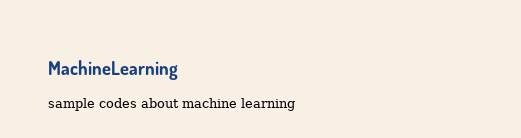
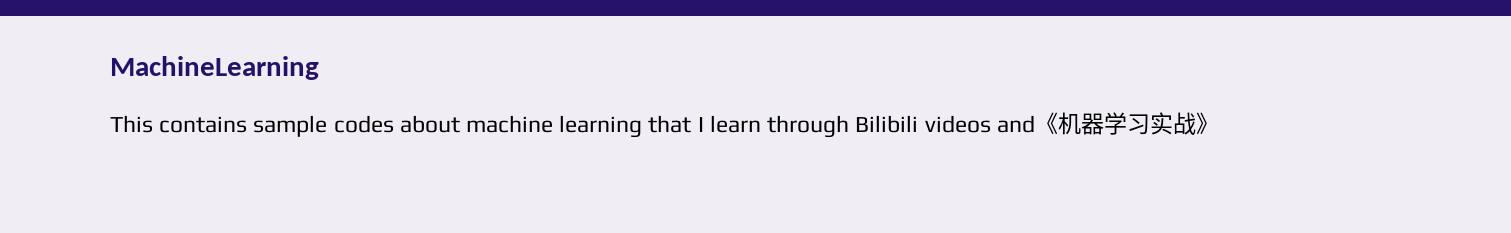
(178, 70) none -> [110,115,248,133] This contains
(295, 104) none -> [648,112,1219,138] that I learn through Bilibili videos and《机器学习实战》

